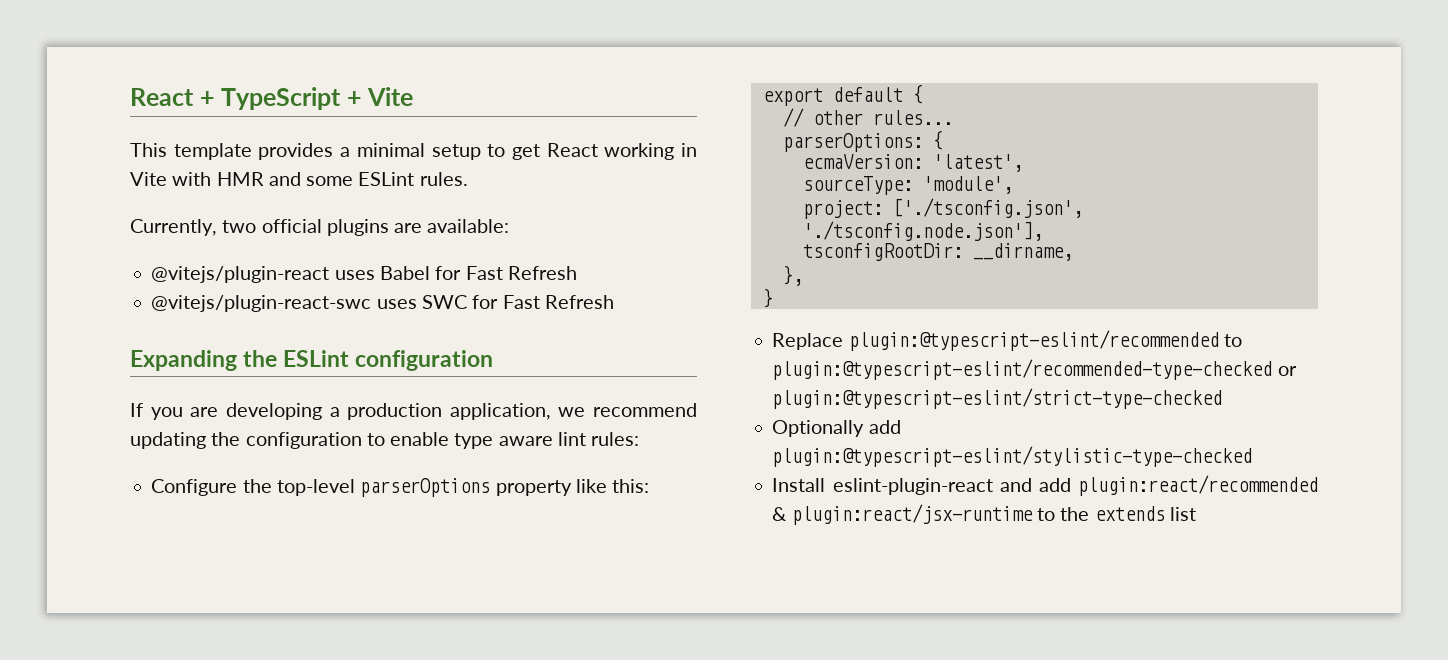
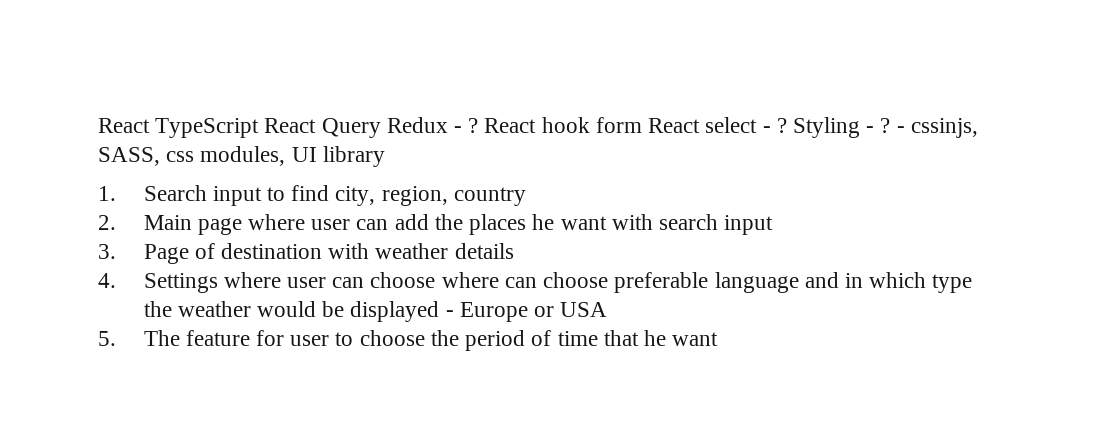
[130,87,414,110] [130,143,697,160] [130,172,468,186] [130,219,510,236] [151,266,577,283] [151,295,614,312] [130,350,494,371] [130,403,697,420] [130,432,640,449] [151,478,650,497] [762,84,923,106] [782,108,953,127] [782,130,943,152] [802,154,1023,172] [802,176,1013,195] [802,198,1083,219] [802,221,1043,241] [802,243,1073,261] [782,265,803,286] [762,288,773,308] [772,330,1242,351] [772,359,1297,380] [772,388,1223,409] [772,420,901,437] [772,446,1253,467] [772,475,1318,496] [772,504,1196,525] React + TypeScript + Vite // This template provides a minimal setup to get React working in Vite with HMR and some ESLint rules. // Currently, two official plugins are available: // @vitejs/plugin-react uses Babel for Fast Refresh // @vitejs/plugin-react-swc uses SWC for Fast Refresh // Expanding the ESLint configuration // If you are developing a production application, we recommend updating the configuration to enable type aware lint rules: // Configure the top-level parserOptions property like this: // export default { // // other rules... // parserOptions: { // ecmaVersion: 'latest', // sourceType: 'module', // project: ['./tsconfig.json', './tsconfig.node.json'], // tsconfigRootDir: __dirname, // }, // } // Replace plugin:@typescript-eslint/recommended to plugin:@typescript-eslint/recommended-type-checked or plugin:@typescript-eslint/strict-type-checked // Optionally add plugin:@typescript-eslint/stylistic-type-checked // Install eslint-plugin-react and add plugin:react/recommended & plugin:react/jsx-runtime to the extends list -> [98,117,978,138] [98,146,385,167] [98,185,526,206] [98,214,774,235] [98,243,514,264] [98,272,973,293] [143,301,608,322] [98,330,719,351] React TypeScript React Query Redux - ? React hook form React select - ? Styling - ? - cssinjs, SASS, css modules, UI library // 1. Search input to find city, region, country // 2. Main page where user can add the places he want with search input // 3. Page of destination with weather details // 4. Settings where user can choose where can choose preferable language and in which type the weather would be displayed - Europe or USA // 5. The feature for user to choose the period of time that he want

